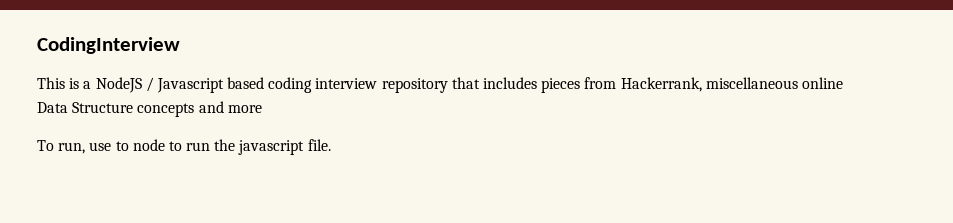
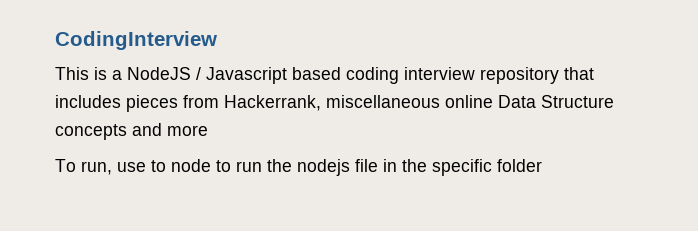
[238,139,331,155] javascript file. -> [297,159,542,176] nodejs file in the specific folder

